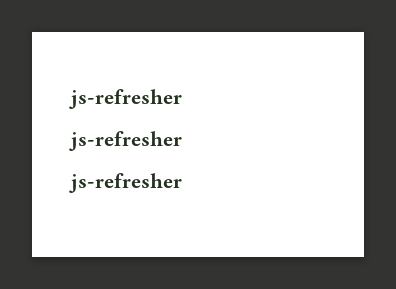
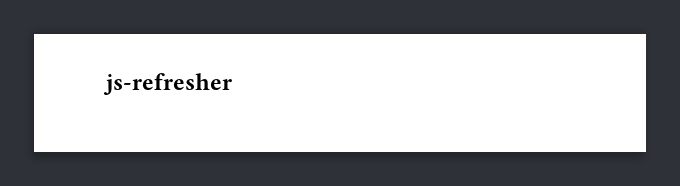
[69,89,182,109] [69,131,182,151] [69,173,182,193] js-refresher // js-refresher // js-refresher -> [103,73,232,95] js-refresher

